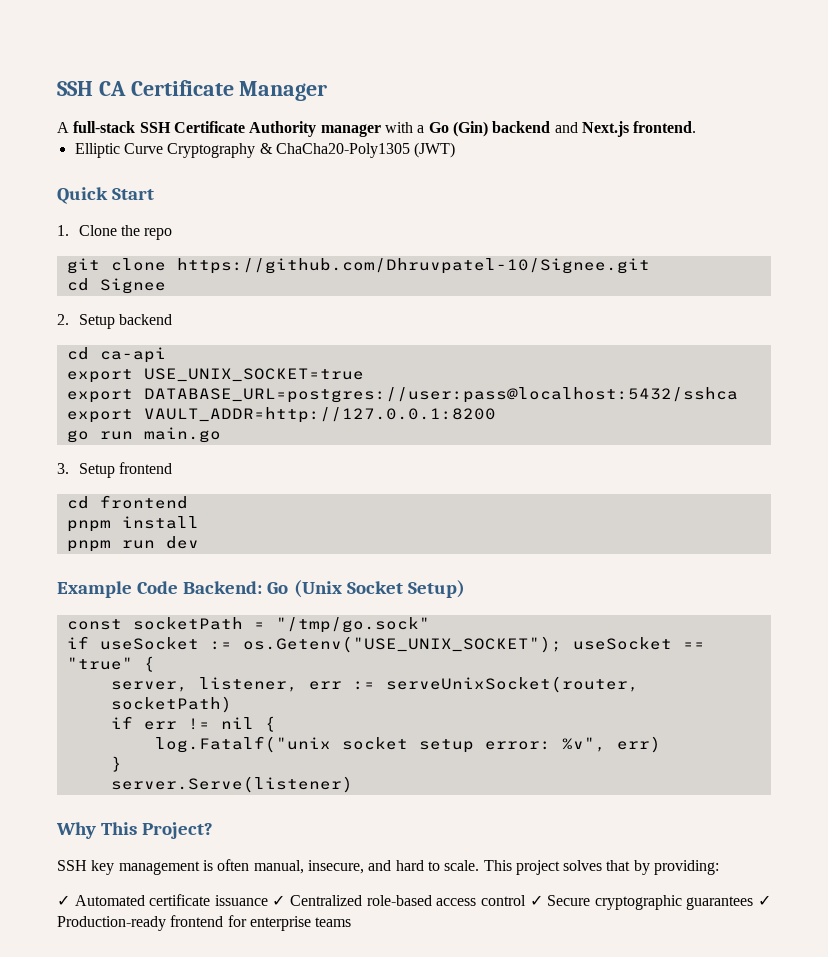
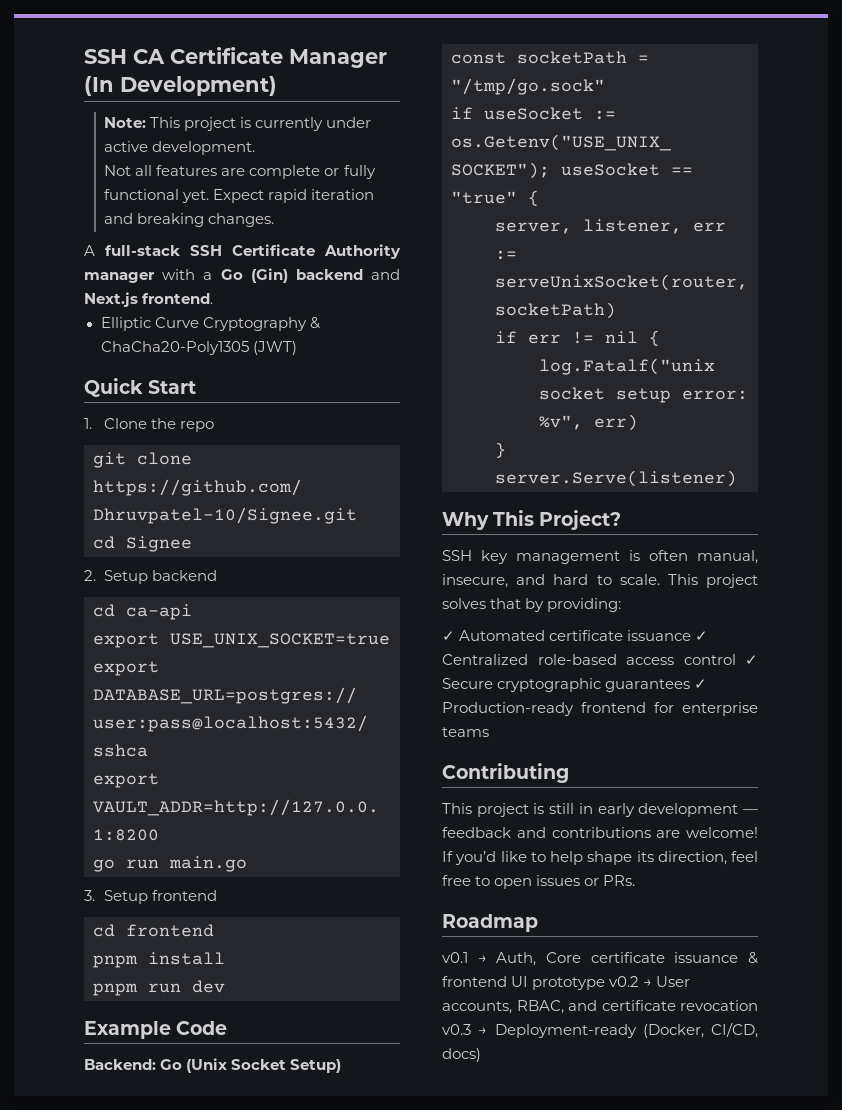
(328, 91) none -> [84,76,277,96] [104,117,372,131] [104,141,256,155] [104,165,376,179] [104,189,375,203] [104,213,275,227] (In Development) // Note: This project is currently under active development. // Not all features are complete or fully functional yet. Expect rapid iteration and breaking changes.
(179, 587) none -> (228, 1028) //
(352, 922) none -> [442,763,569,783] [442,803,758,817] [442,827,758,838] [442,851,758,865] [442,875,636,889] [442,914,538,932] [442,952,758,966] [442,976,691,990] [442,1000,758,1014] [442,1022,758,1038] [442,1048,481,1062] // Contributing // This project is still in early development — feedback and contributions are welcome! If you’d like to help shape its direction, feel free to open issues or PRs. // Roadmap // v0.1 → Auth, Core certificate issuance & frontend UI prototype v0.2 → User accounts, RBAC, and certificate revocation v0.3 → Deployment-ready (Docker, CI/CD, docs)

